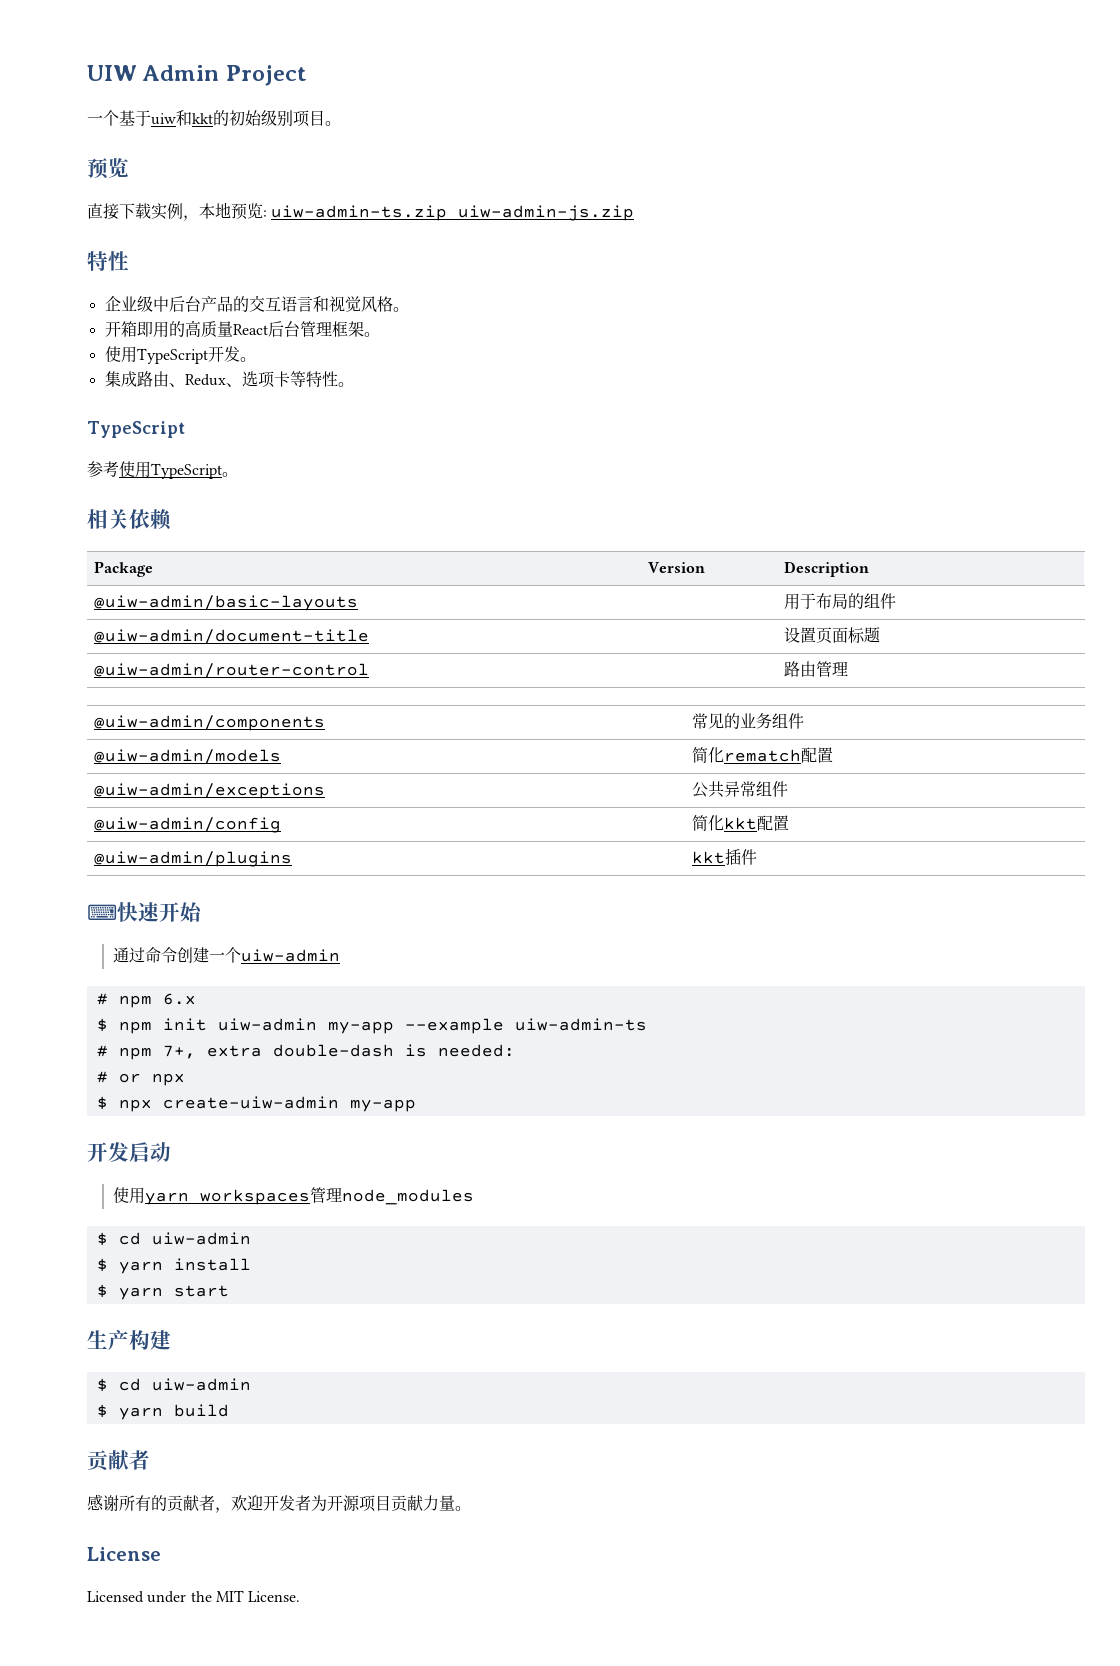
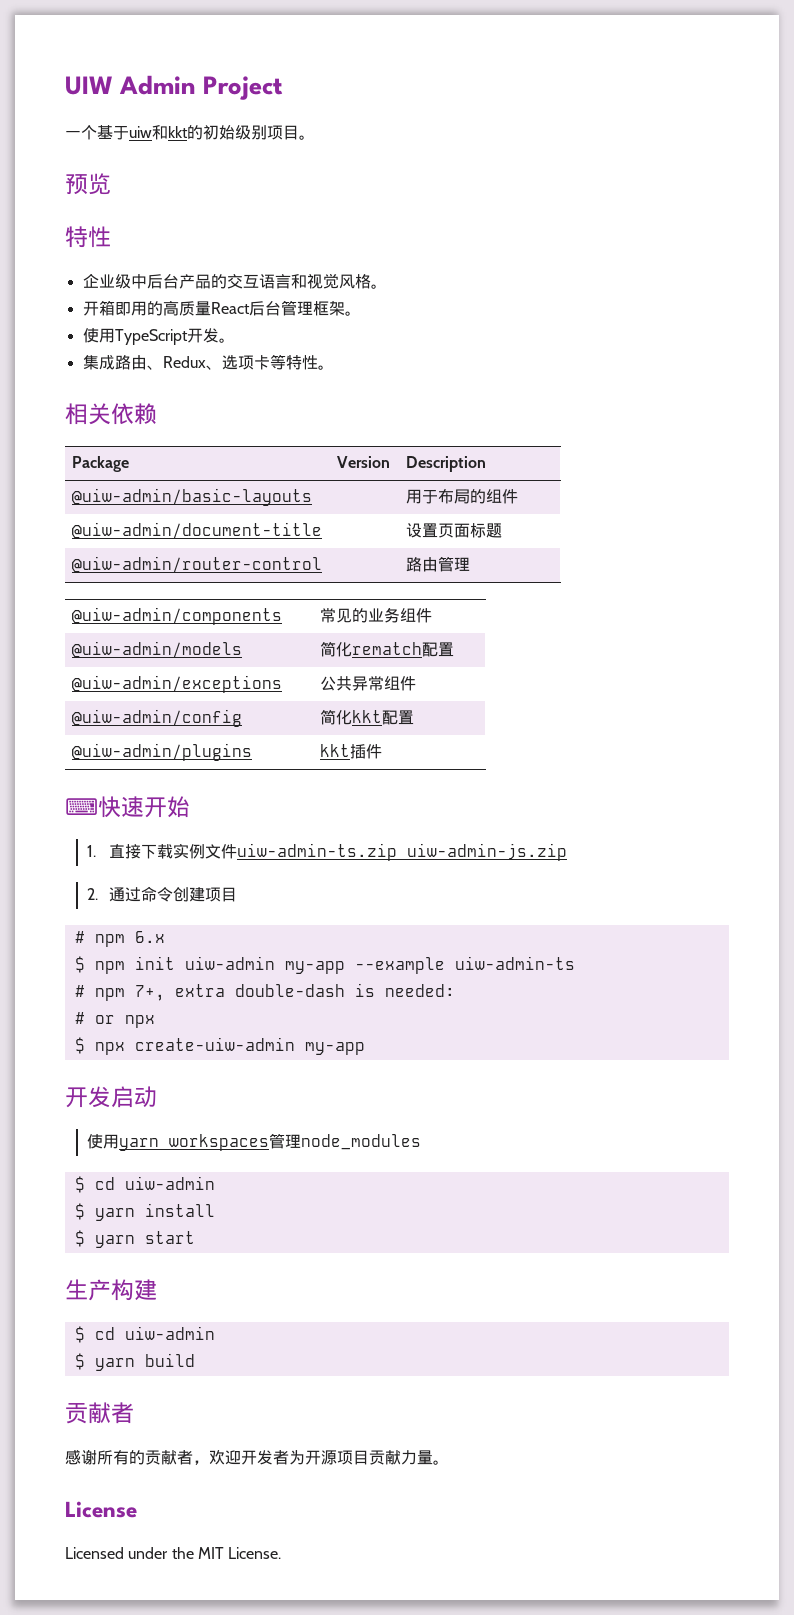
[87,202,635,221] // 直接下载实例，本地预览: uiw-admin-ts.zip uiw-admin-js.zip -> (111, 184) none
[87,421,185,438] [87,461,238,479] // TypeScript // 参考使用TypeScript。 -> (334, 367) none
(203, 912) none -> [87,843,568,861] [87,888,99,900] 1.直接下载实例文件uiw-admin-ts.zip uiw-admin-js.zip // 2.
[208,947,340,963] 一个uiw-admin -> [205,887,238,902] 项目

